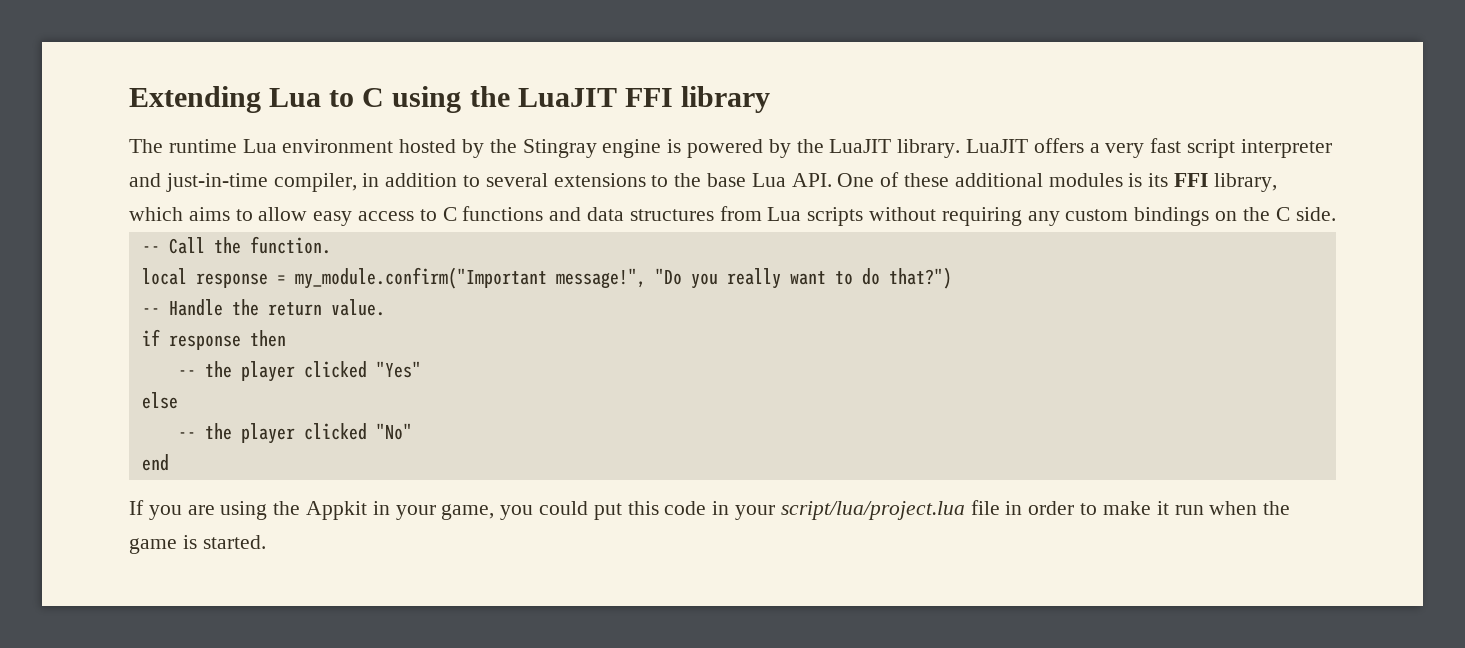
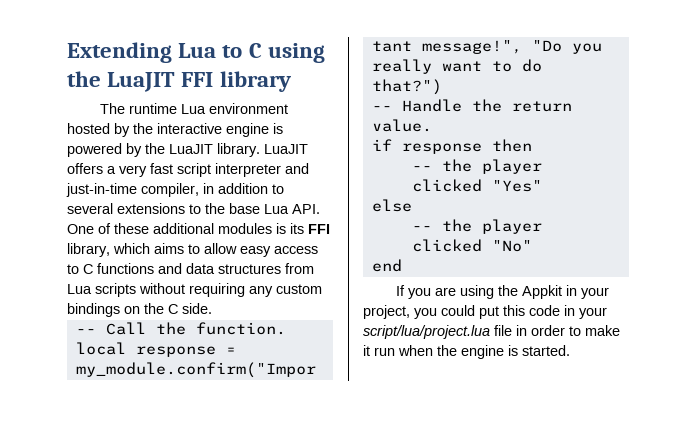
[522,139,597,158] Stingray -> [157,123,222,134] interactive
[441,504,495,520] game, -> [363,305,410,319] project,
[129,538,177,554] game -> [461,345,504,359] engine

